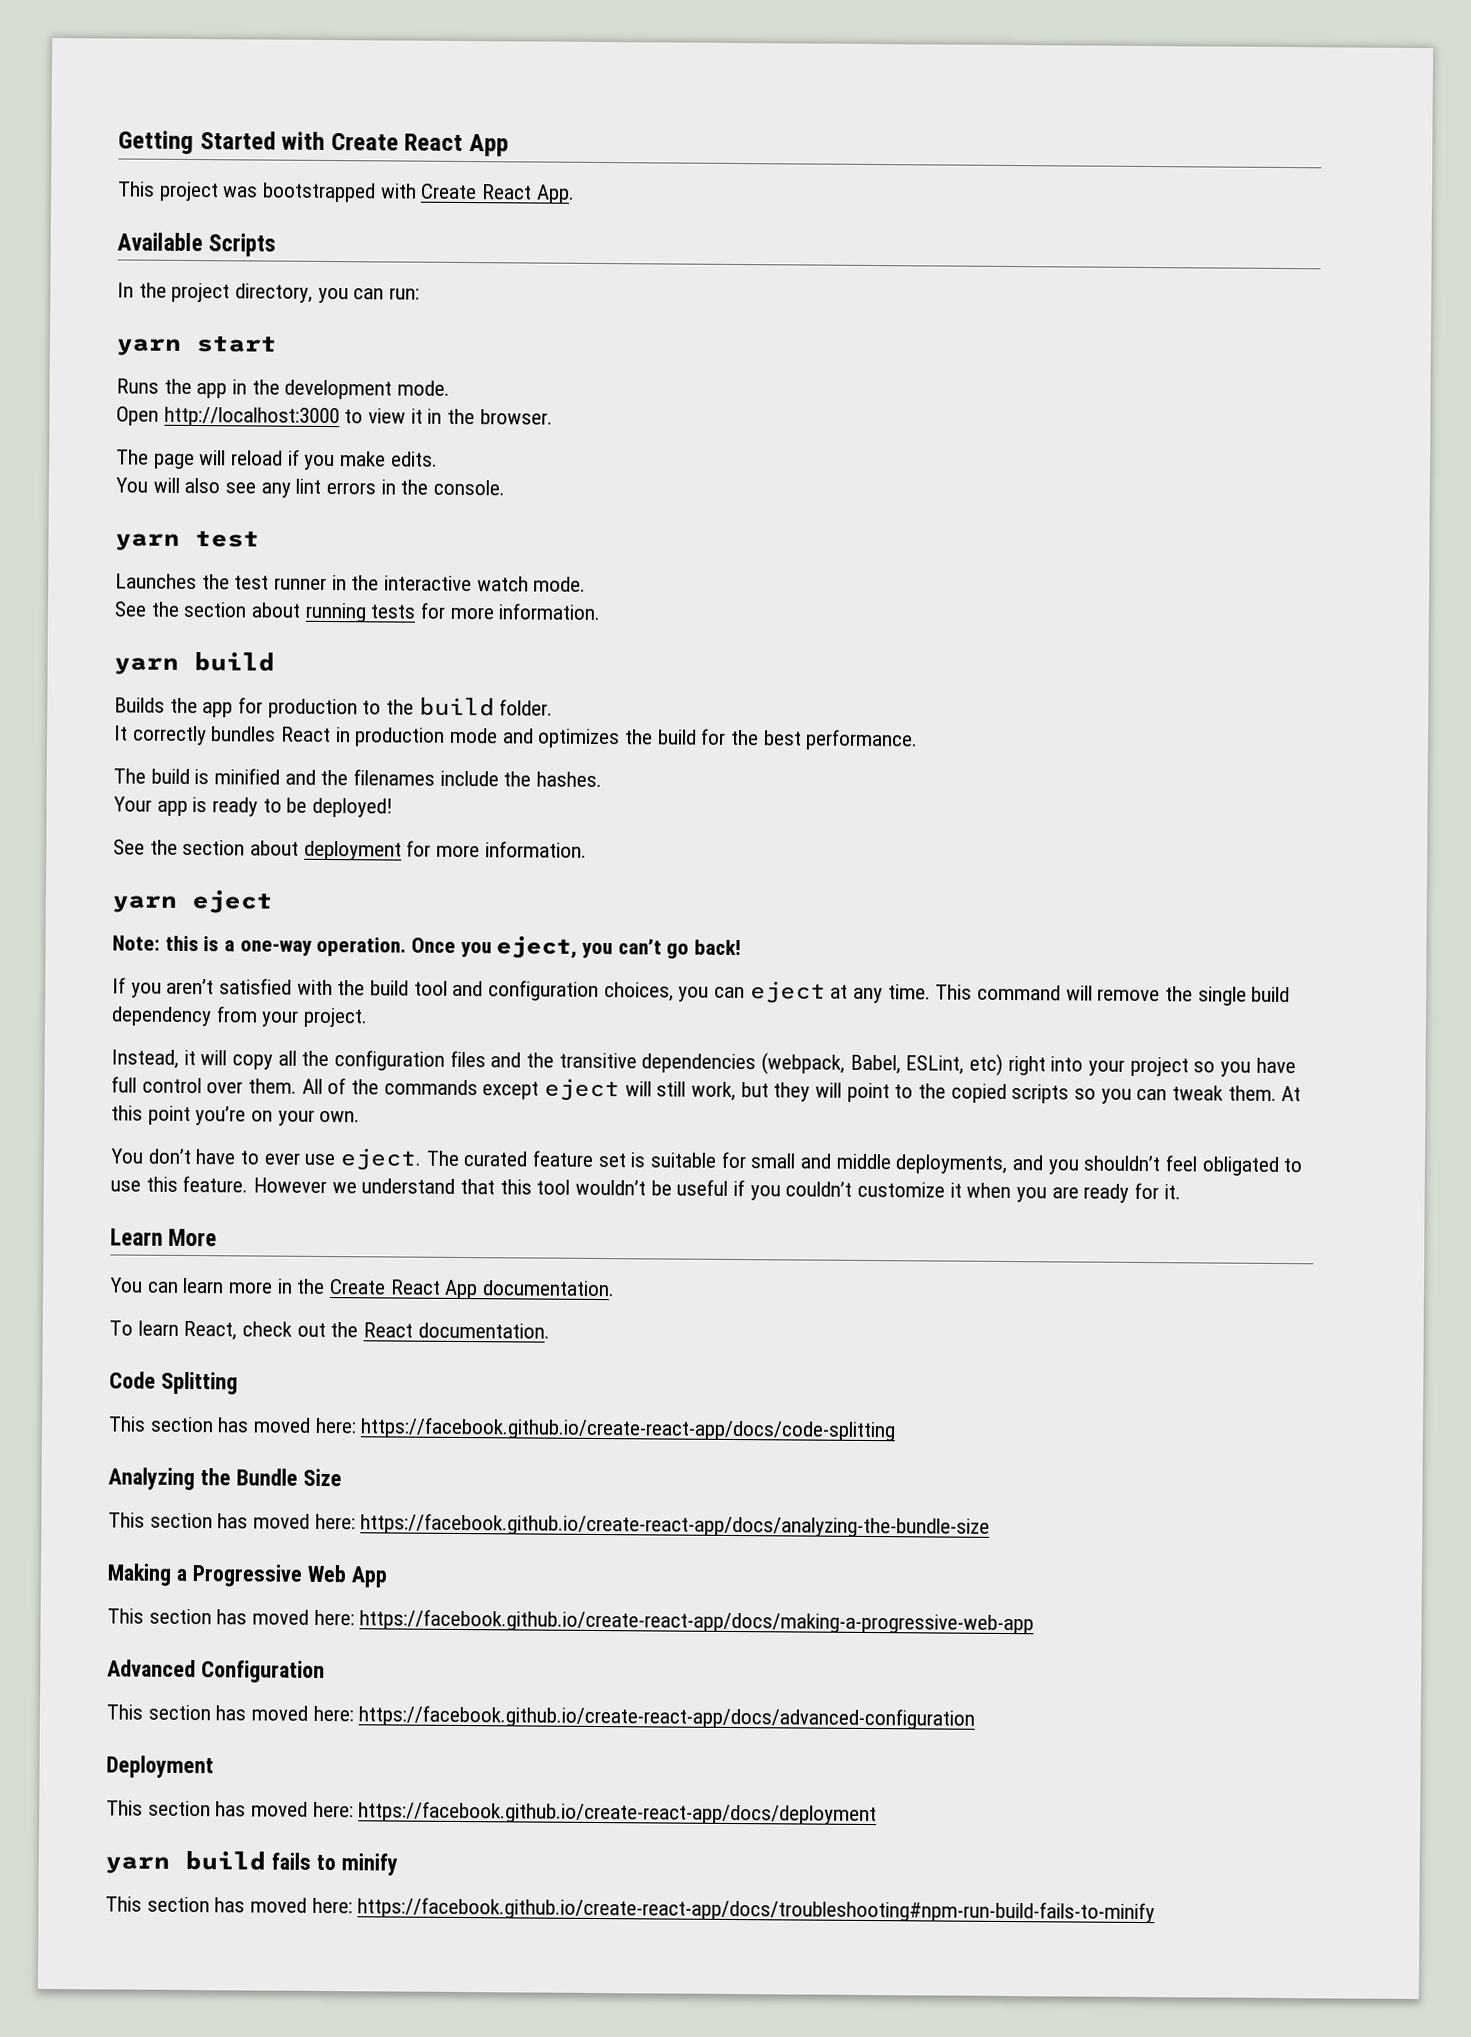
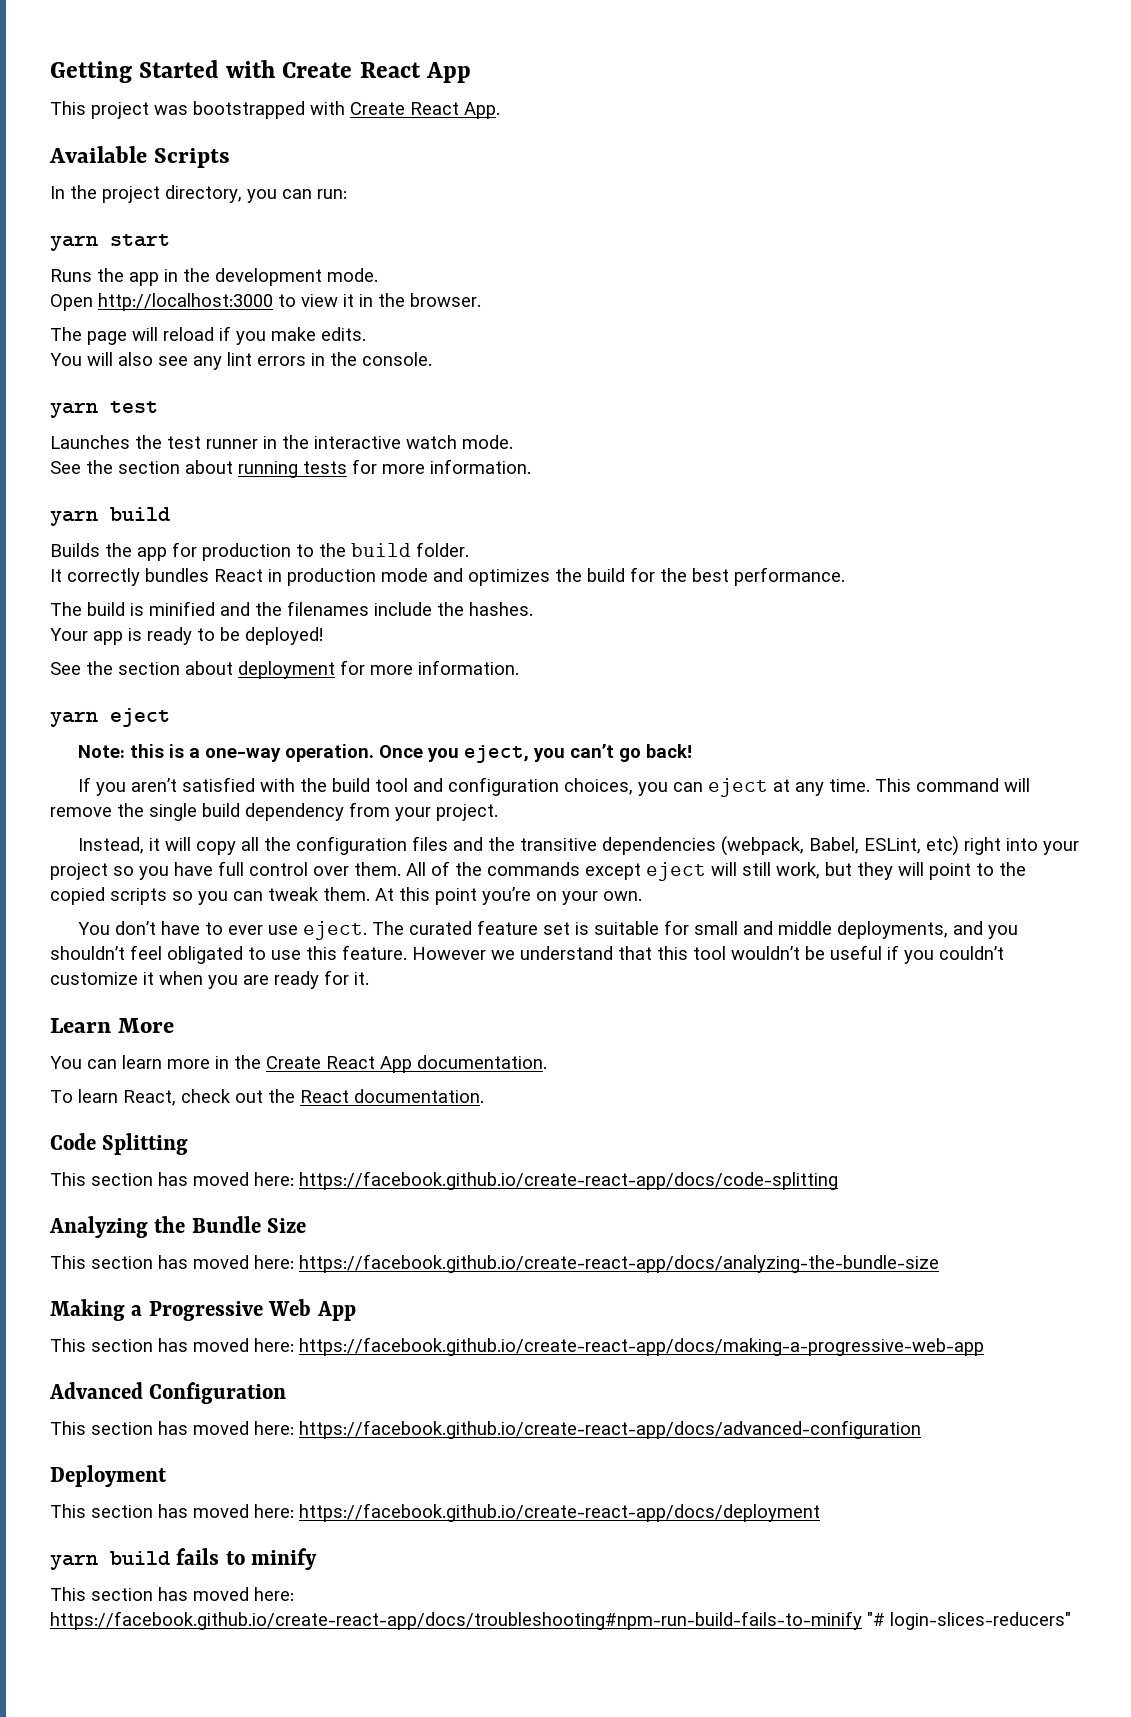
(1156, 1910) none -> [867,1612,1071,1630] "# login-slices-reducers"

